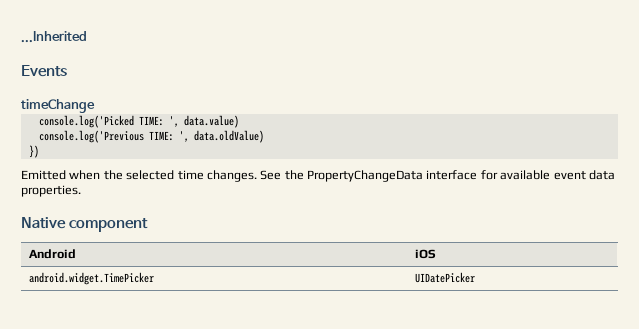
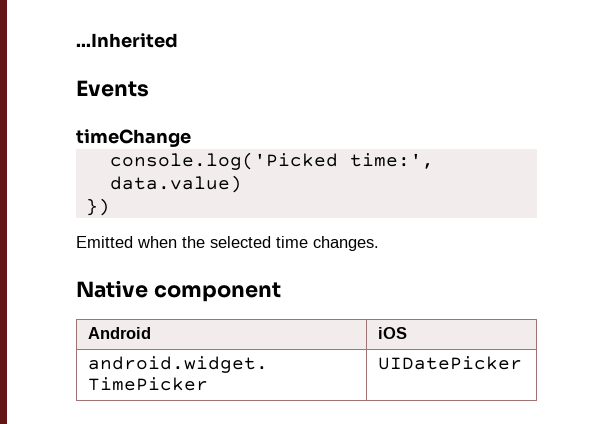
[138,116,179,127] TIME: ', -> [349,153,434,169] time:',
[38,130,264,143] // console.log('Previous TIME: ', data.oldValue) -> (242, 184) none
[260,170,615,182] [21,185,81,197] See the PropertyChangeData interface for available event data properties. -> (379, 243) none

